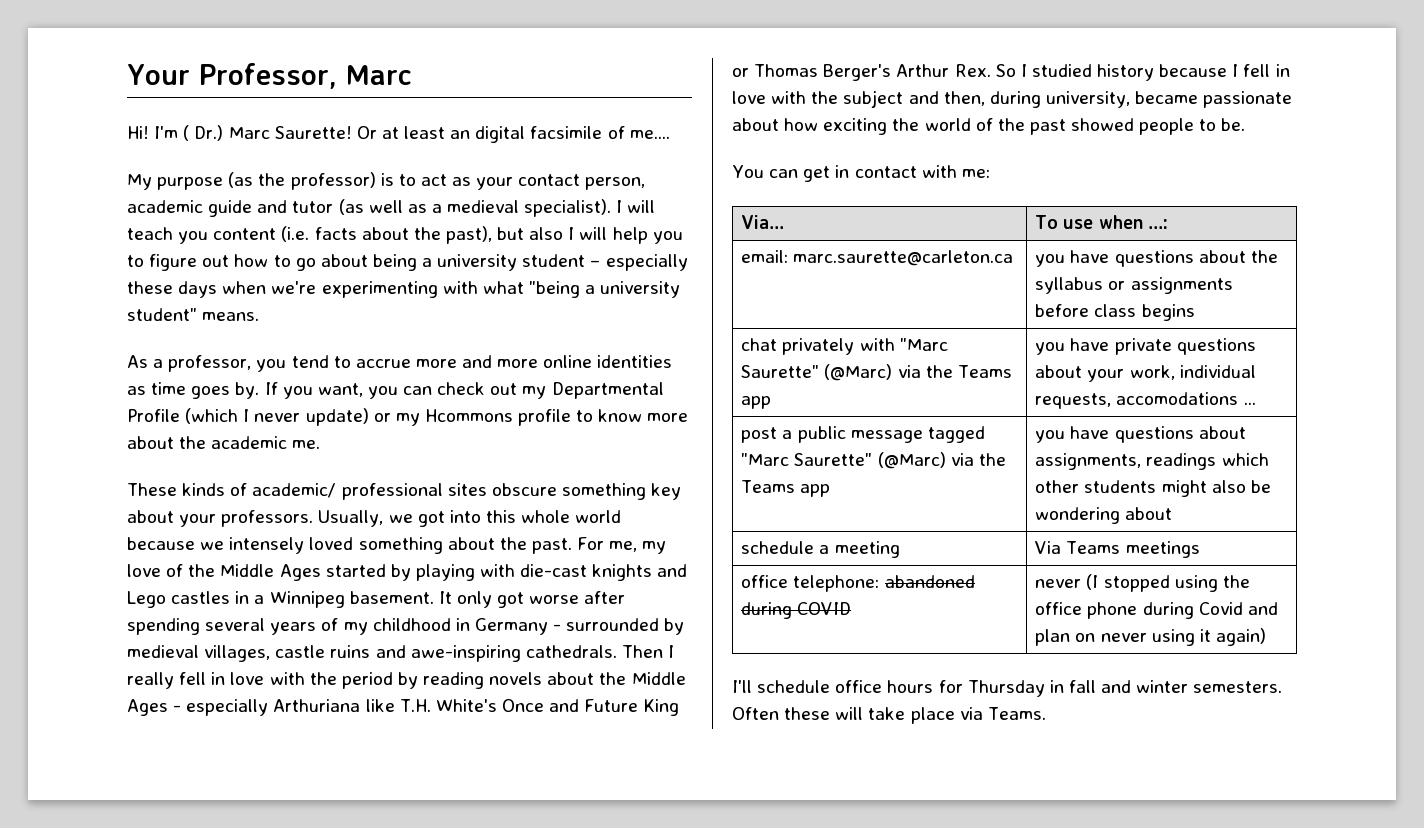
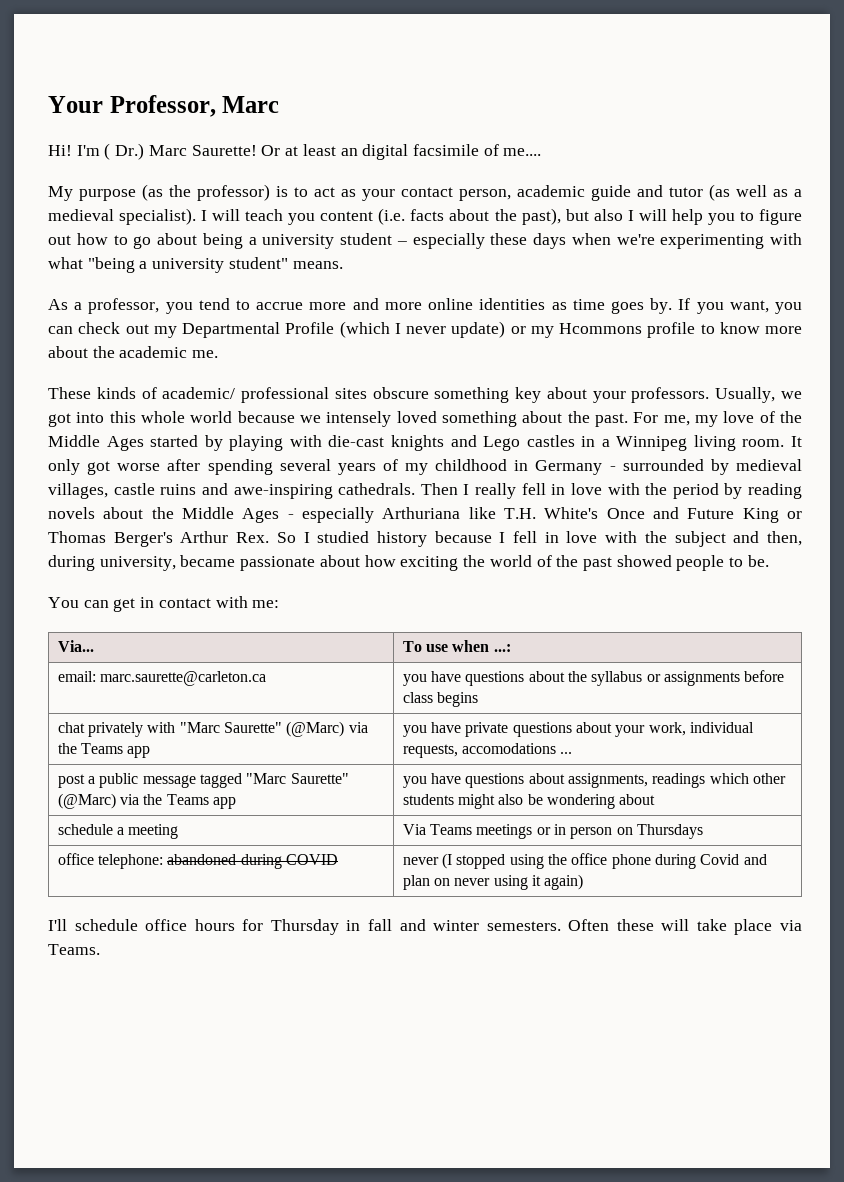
[349,591,434,604] basement. -> [693,435,785,451] living room.
(1200, 549) none -> [536,824,703,839] or in person on Thursdays

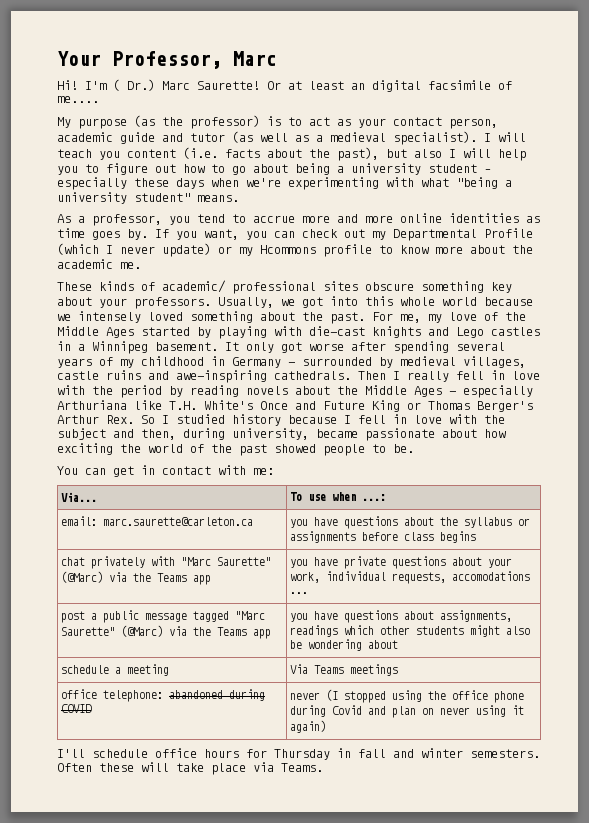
[693,435,785,451] living room. -> [155,342,218,351] basement.
[536,824,703,839] or in person on Thursdays -> (399, 670) none

